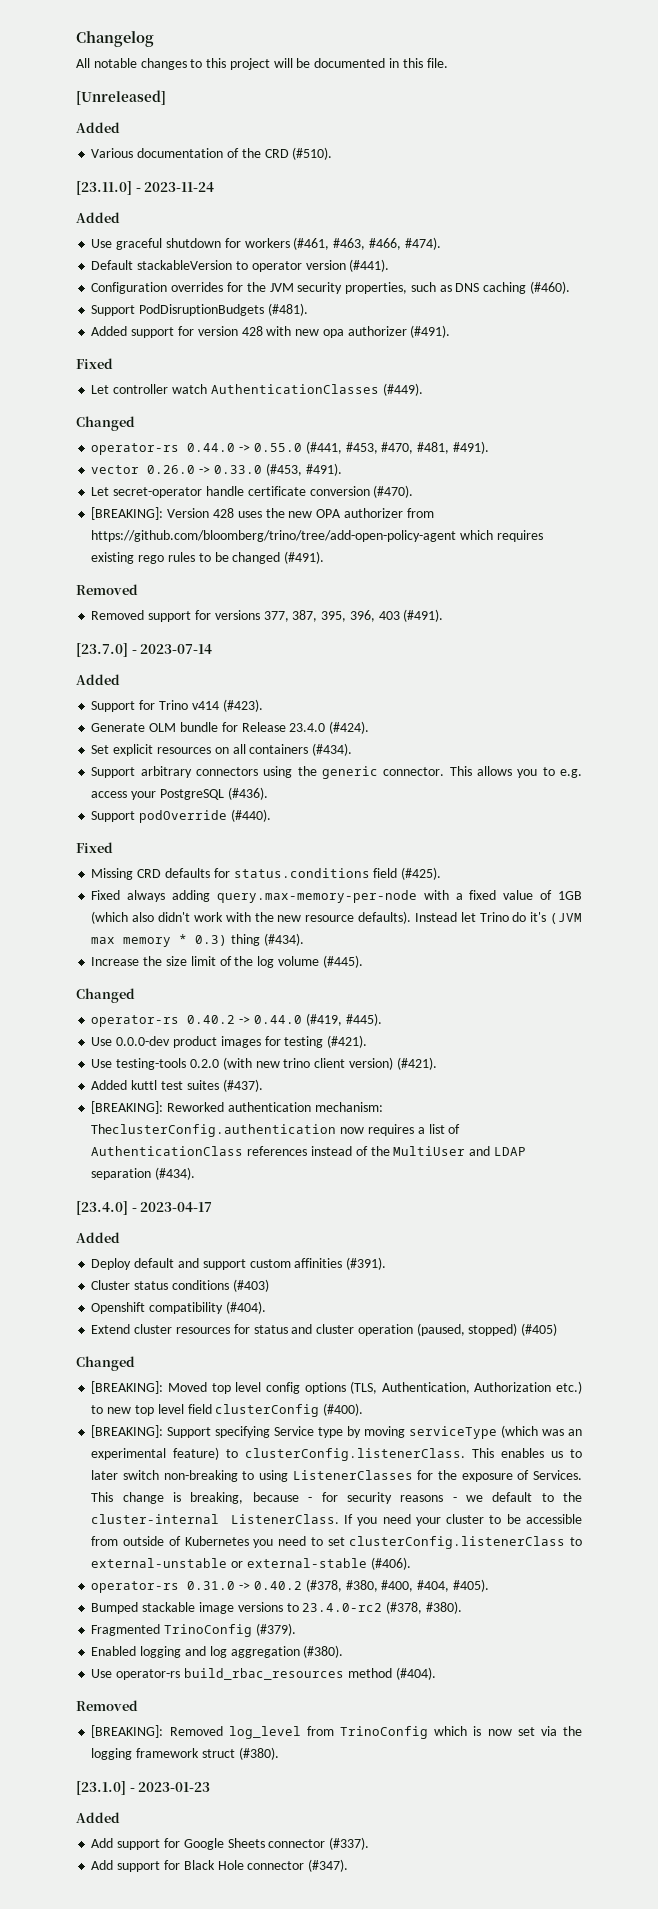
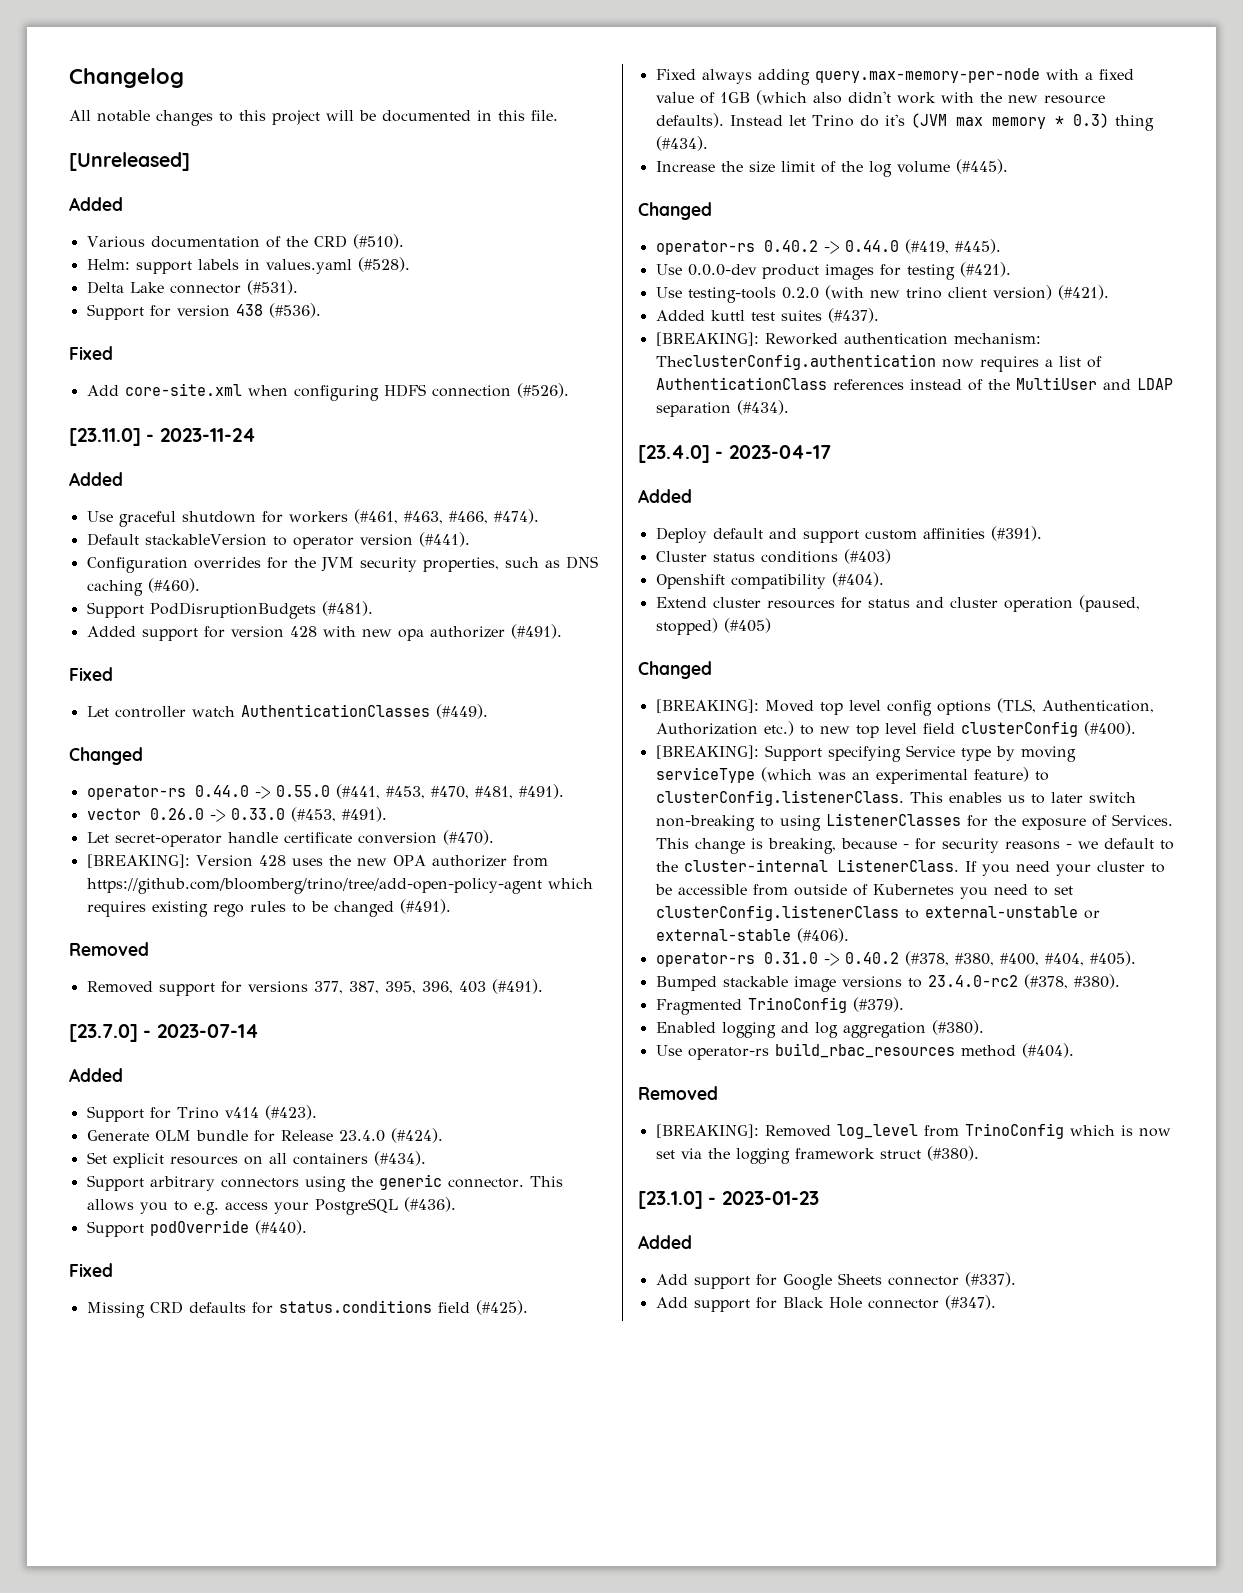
(333, 153) none -> [86,257,410,274] [86,280,298,295] [86,303,321,320] [69,346,113,360] [86,383,569,401] // Helm: support labels in values.yaml (#528). // Delta Lake connector (#531). // Support for version 438 (#536). // Fixed // Add core-site.xml when configuring HDFS connection (#526).

